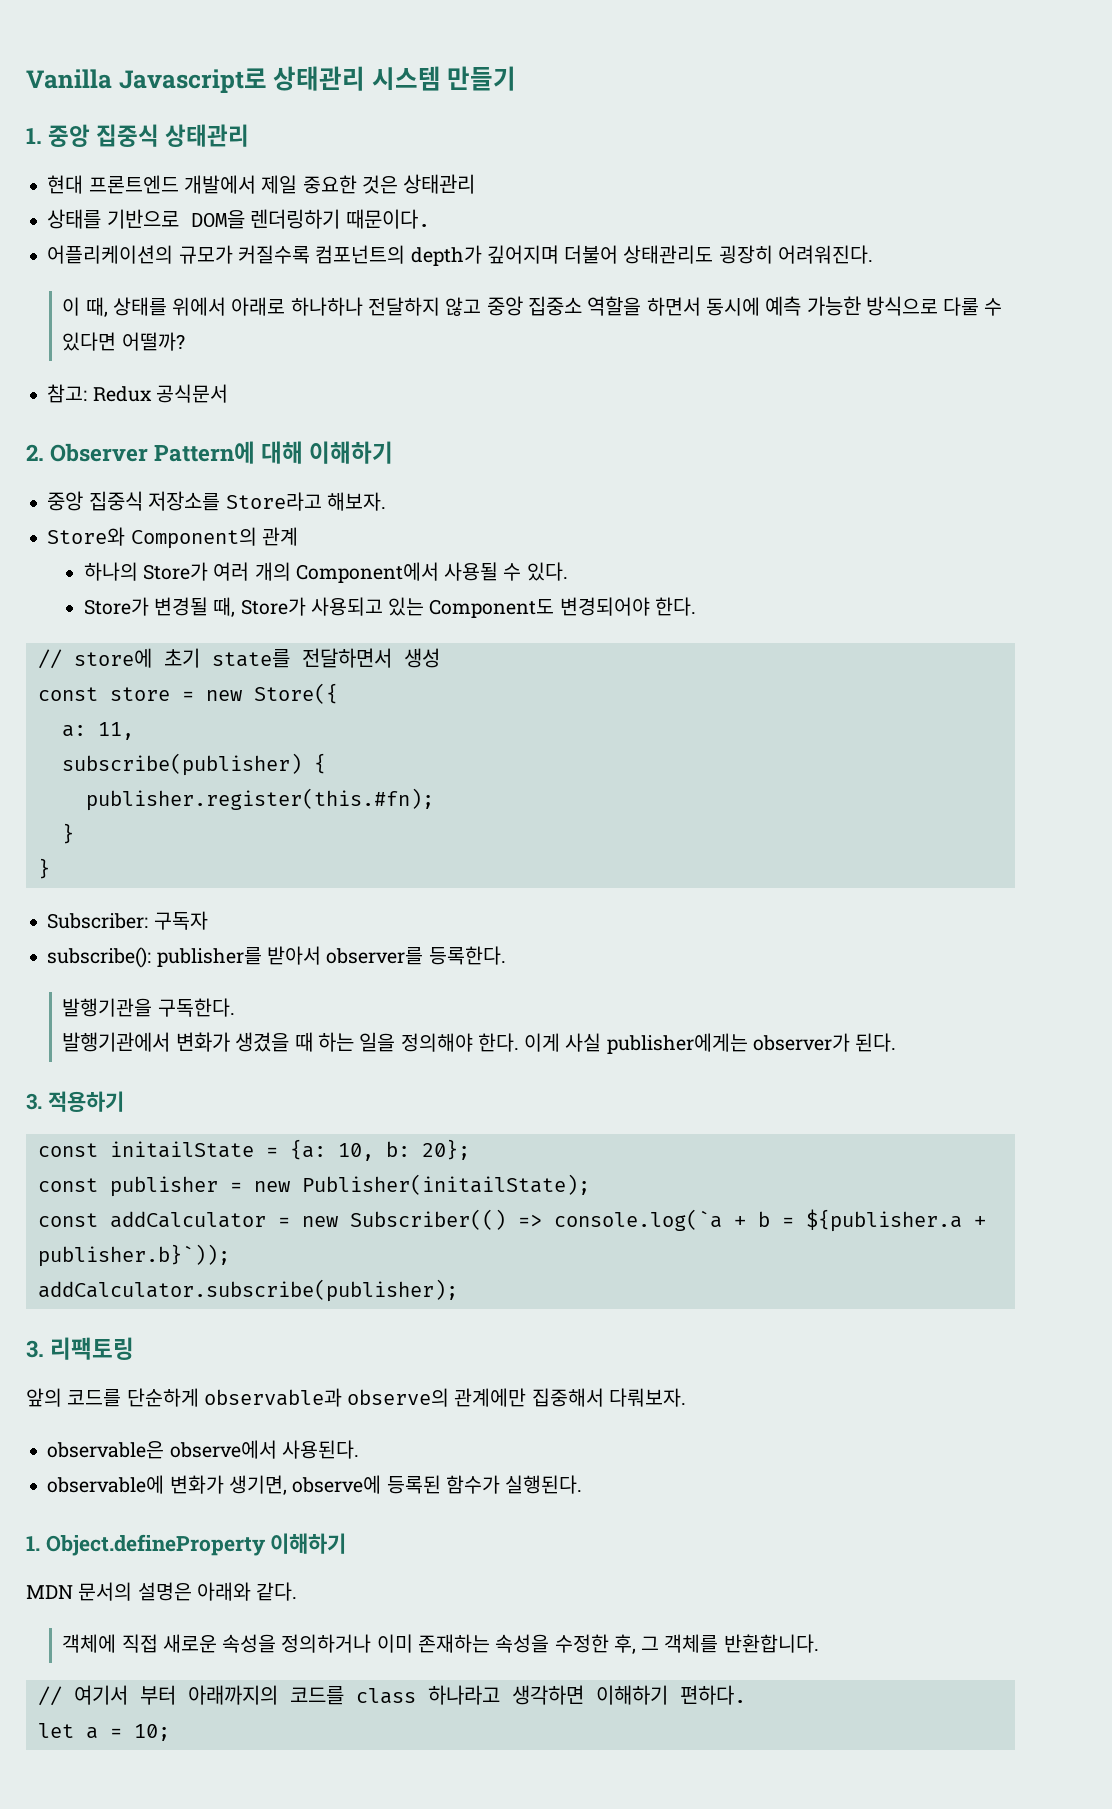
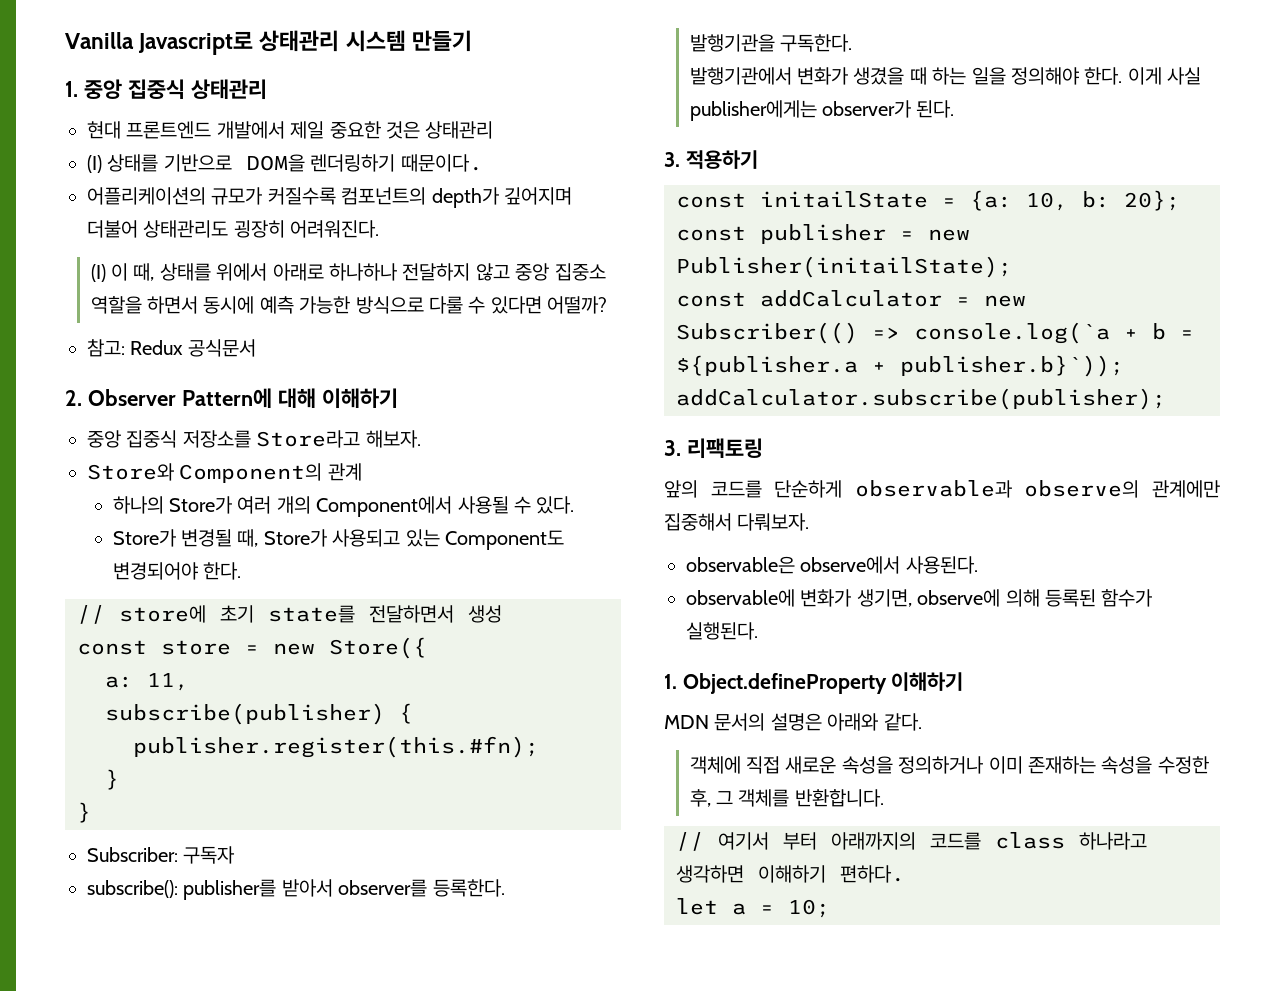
(476, 184) none -> [87,155,102,173] (I)
(873, 254) none -> [90,264,106,282] (I)
(382, 1484) none -> [1005,589,1040,607] 의해

